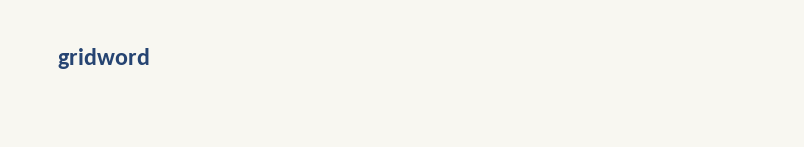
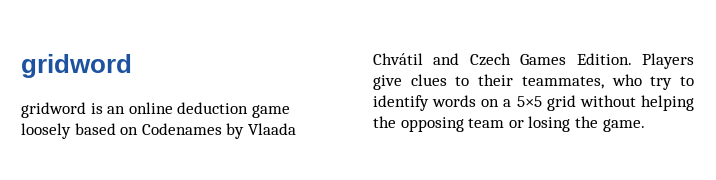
[58,48,150,69] gridword -> [21,54,132,78] [21,102,290,118] [21,123,296,139] [373,53,694,69] [373,74,694,90] [373,95,694,111] [373,116,645,132] gridword // gridword is an online deduction game loosely based on Codenames by Vlaada Chvátil and Czech Games Edition. Players give clues to their teammates, who try to identify words on a 5×5 grid without helping the opposing team or losing the game.

